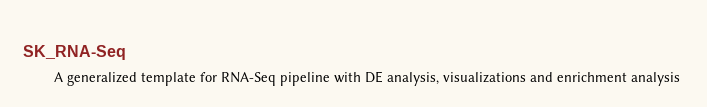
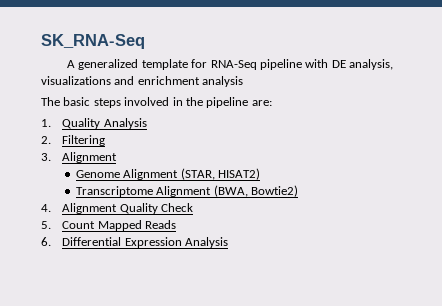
(680, 79) none -> [41,97,272,108] [41,118,147,129] [41,135,106,146] [41,152,118,163] [75,168,261,180] [75,185,299,197] [41,203,193,214] [41,220,176,231] [41,237,228,248] // The basic steps involved in the pipeline are: // 1. Quality Analysis // 2. Filtering // 3. Alignment // Genome Alignment (STAR, HISAT2) // Transcriptome Alignment (BWA, Bowtie2) // 4. Alignment Quality Check // 5. Count Mapped Reads // 6. Differential Expression Analysis

